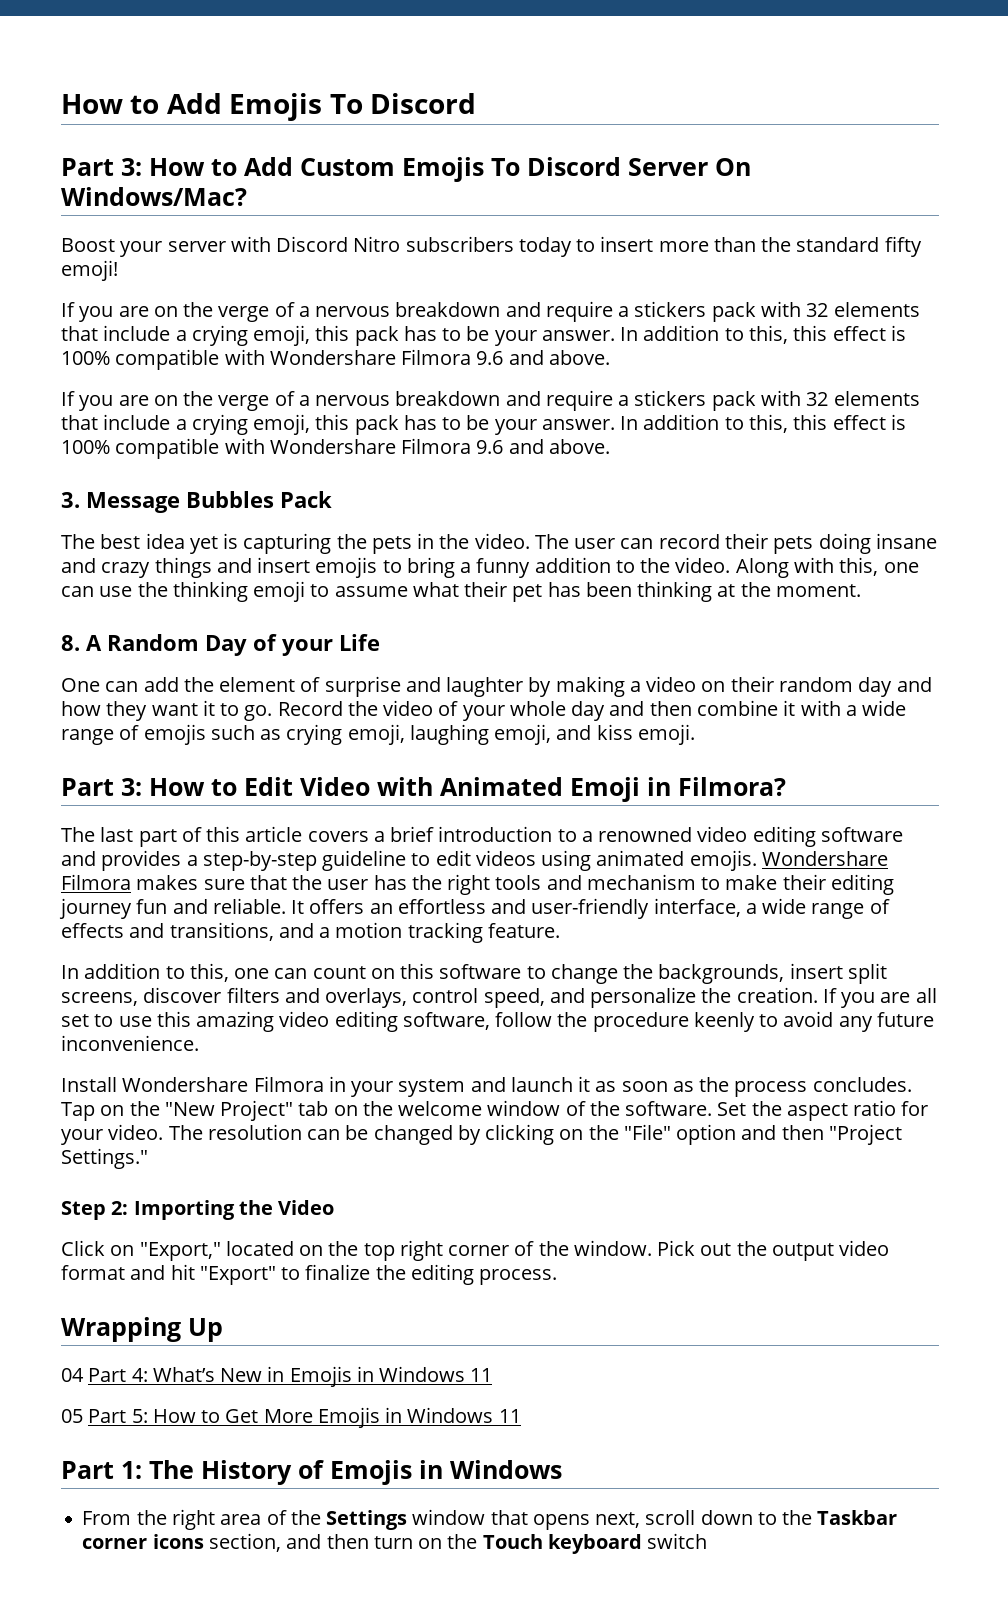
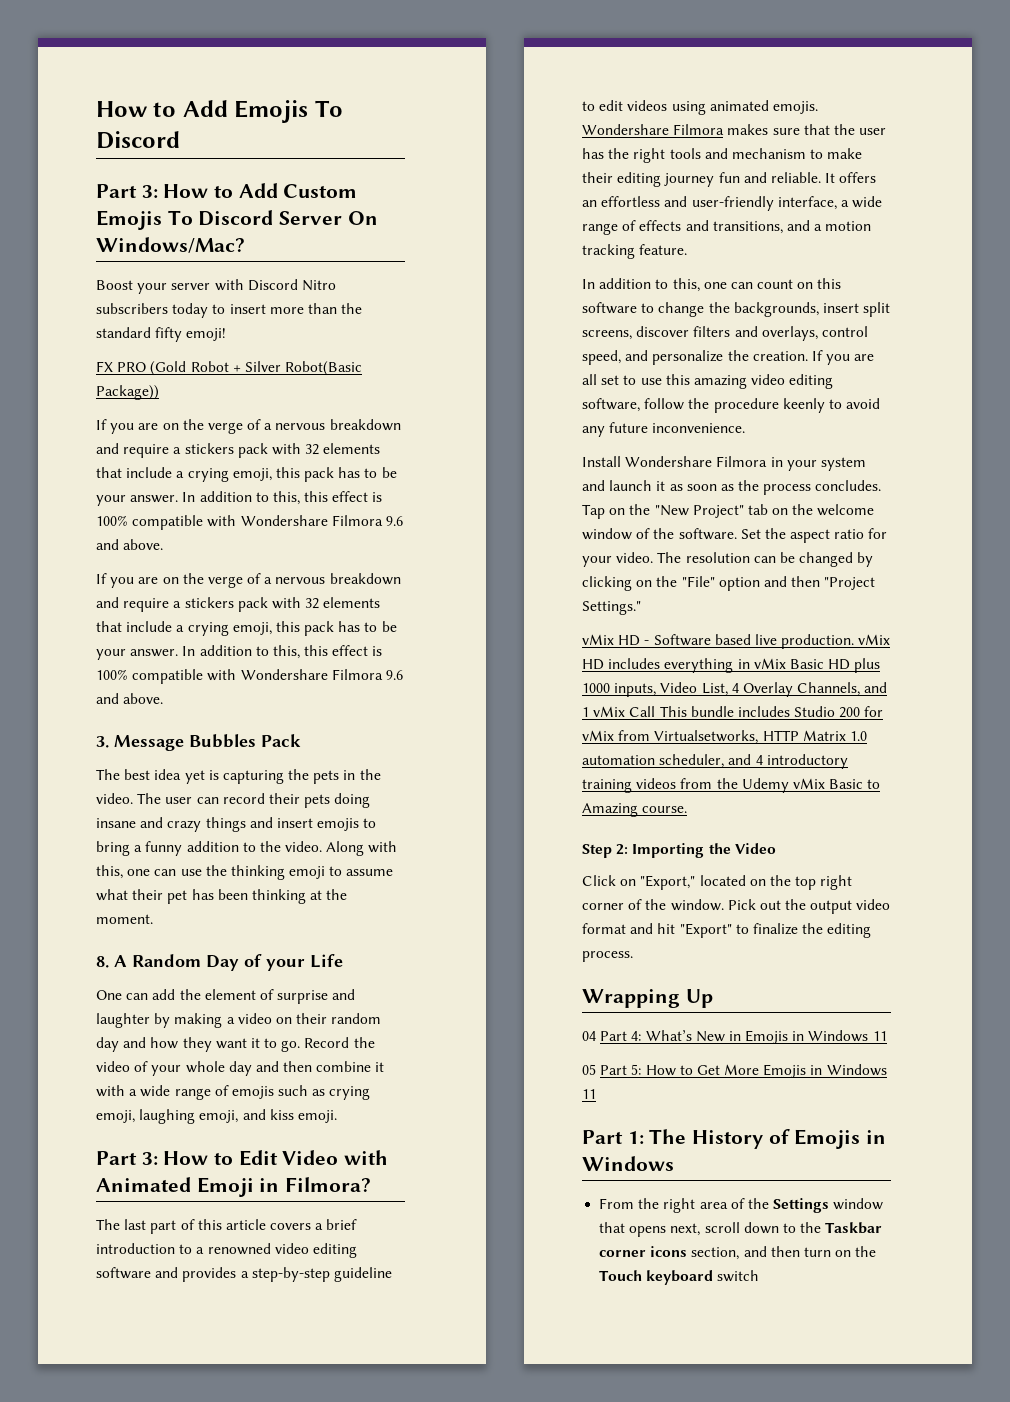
(118, 270) none -> [96,361,363,376] [96,385,159,400] // FX PRO (Gold Robot + Silver Robot(Basic Package))
(148, 1158) none -> [582,634,891,649] [582,658,881,673] [582,682,888,697] [582,706,884,718] [582,730,867,744] [582,754,848,769] [582,778,881,793] [582,803,688,817] // vMix HD - Software based live production. vMix HD includes everything in vMix Basic HD plus 1000 inputs, Video List, 4 Overlay Channels, and 1 vMix Call This bundle includes Studio 200 for vMix from Virtualsetworks, HTTP Matrix 1.0 automation scheduler, and 4 introductory training videos from the Udemy vMix Basic to Amazing course.

